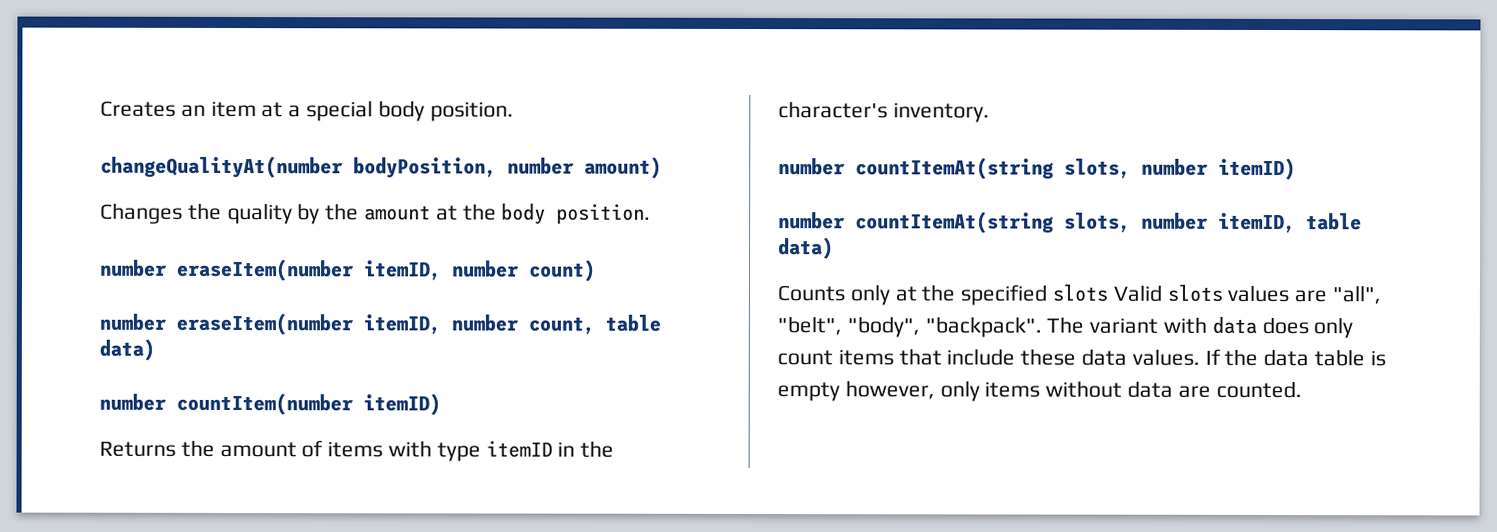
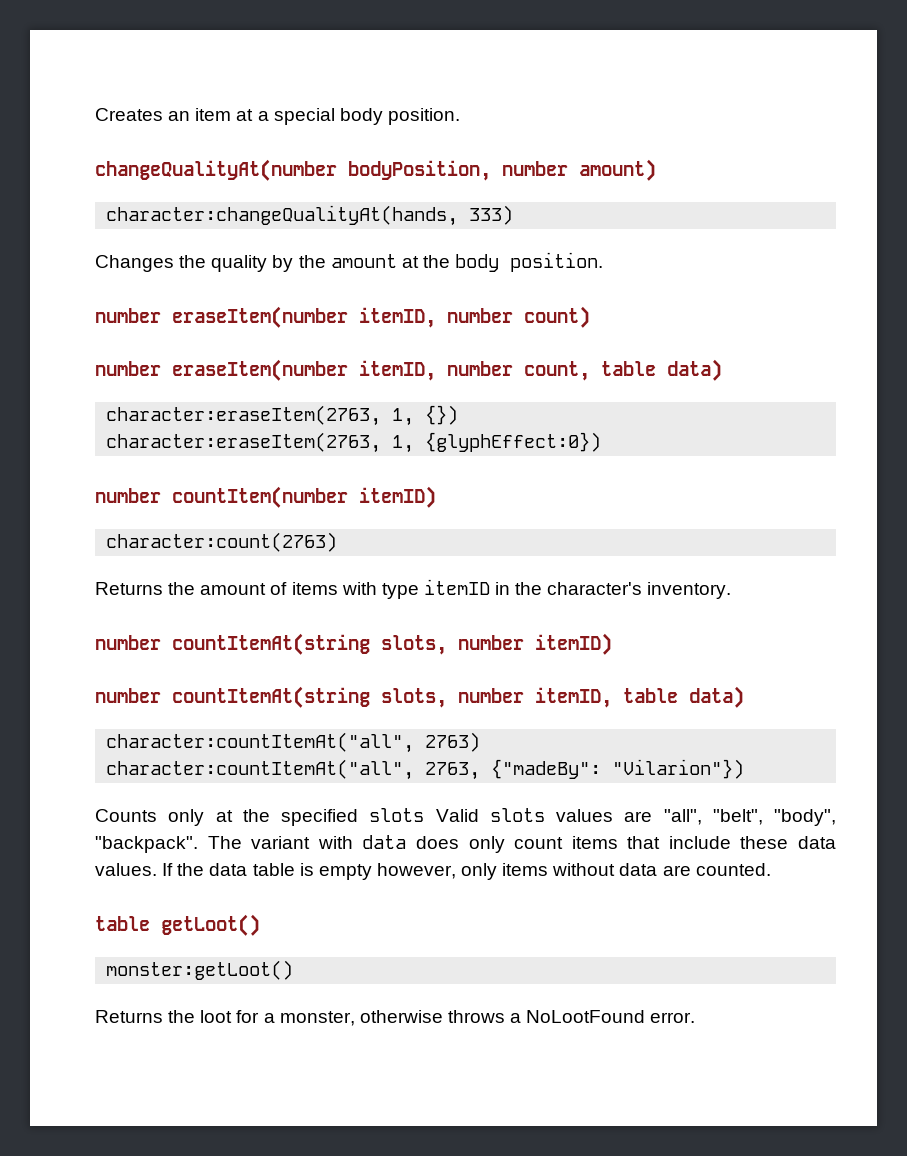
(662, 167) none -> [106,205,514,226] // character:changeQualityAt(hands, 333)
(155, 349) none -> [106,405,459,426] [106,432,602,453] // character:eraseItem(2763, 1, {}) // character:eraseItem(2763, 1, {glyphEffect:0})
(441, 404) none -> [106,532,338,552] // character:count(2763)
(834, 248) none -> [106,732,481,753] [106,759,745,780] // character:countItemAt("all", 2763) // character:countItemAt("all", 2763, {"madeBy": "Vilarion"})
(1302, 389) none -> [95,914,260,936] [106,960,294,980] [95,1010,696,1026] // table getLoot() // monster:getLoot() // Returns the loot for a monster, otherwise throws a NoLootFound error.

